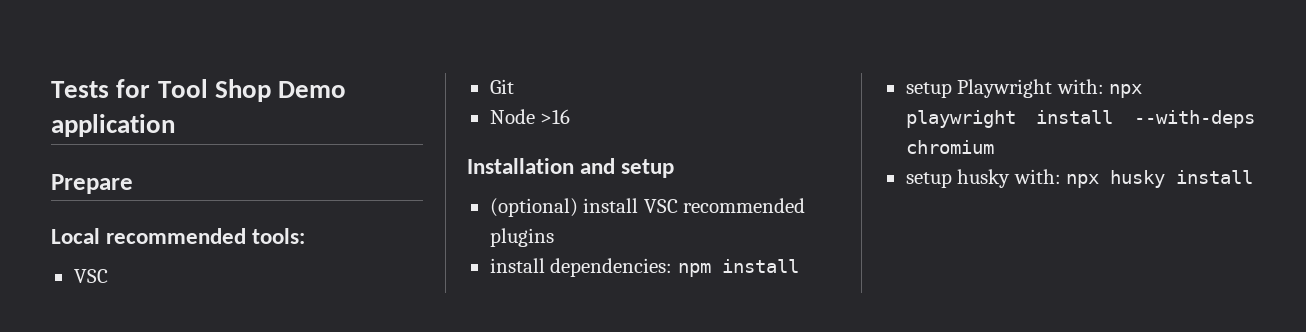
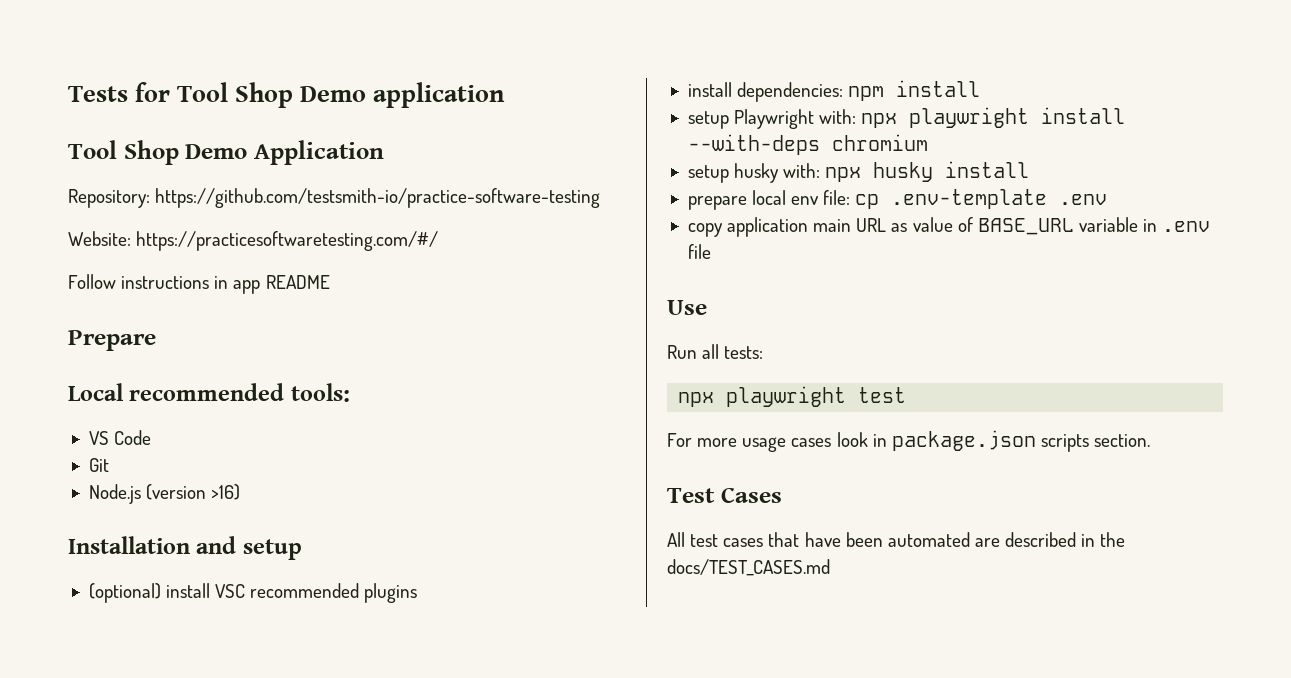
(175, 125) none -> [68,140,384,165] [68,188,601,208] [68,231,439,251] [68,274,330,294] // Tool Shop Demo Application // Repository: https://github.com/testsmith-io/practice-software-testing // Website: https://practicesoftwaretesting.com/#/ // Follow instructions in app README
[73,269,108,283] VSC -> [88,430,152,445] VS Code
[489,109,571,124] Node >16 -> [88,484,241,504] Node.js (version >16)
(1254, 177) none -> [687,189,1108,210] [687,217,1211,237] [687,244,711,259] [667,300,707,315] [667,344,764,359] [678,386,907,407] [667,430,1151,452] [667,487,782,503] [667,532,1126,547] [667,559,830,576] // prepare local env file: cp .env-template .env // copy application main URL as value of BASE_URL variable in .env file // Use // Run all tests: // npx playwright test // For more usage cases look in package.json scripts section. // Test Cases // All test cases that have been automated are described in the docs/TEST_CASES.md

